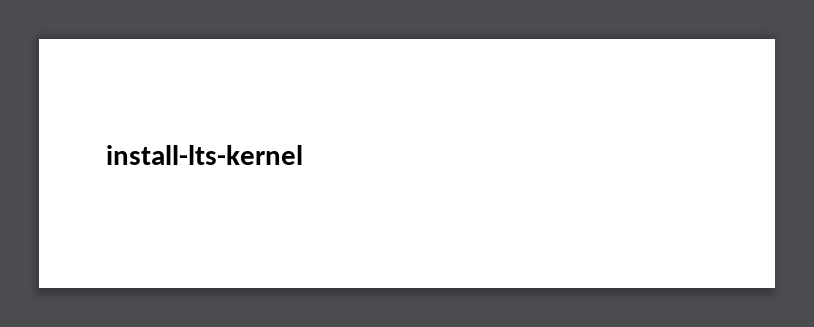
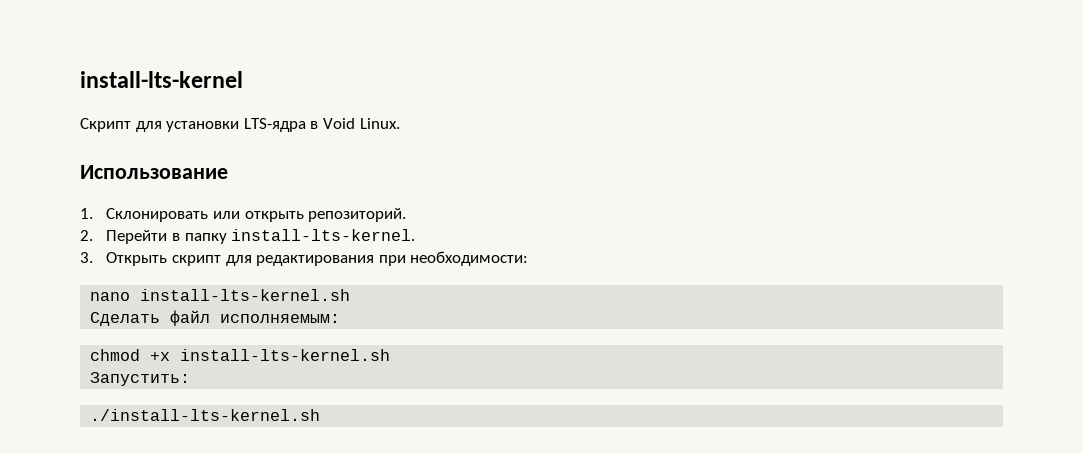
(303, 155) none -> [80,118,400,132] [80,165,228,179] [80,208,407,222] [80,229,416,244] [80,251,529,266] [90,289,351,301] [90,310,341,326] [90,349,391,361] [90,372,191,386] [90,409,321,421] // Скрипт для установки LTS-ядра в Void Linux. // Использование // 1. Склонировать или открыть репозиторий. // 2. Перейти в папку install-lts-kernel. // 3. Открыть скрипт для редактирования при необходимости: // nano install-lts-kernel.sh // Сделать файл исполняемым: // chmod +x install-lts-kernel.sh // Запустить: // ./install-lts-kernel.sh

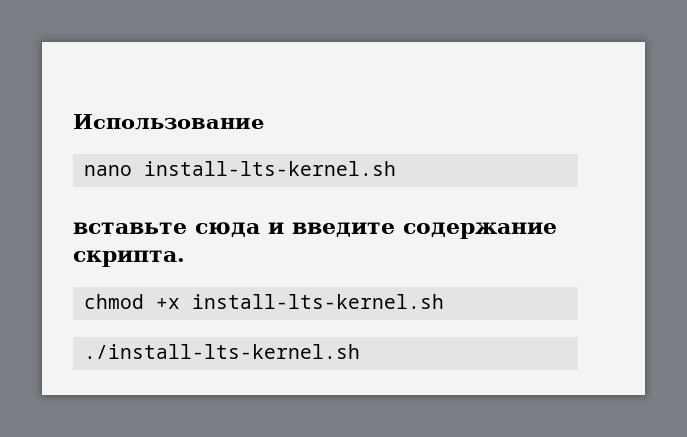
[80,71,243,88] [80,118,400,132] [80,165,228,179] [80,208,407,222] [80,229,416,244] [80,251,529,266] [90,289,351,301] [90,310,341,326] install-lts-kernel // Скрипт для установки LTS-ядра в Void Linux. // Использование // 1. Склонировать или открыть репозиторий. // 2. Перейти в папку install-lts-kernel. // 3. Открыть скрипт для редактирования при необходимости: // nano install-lts-kernel.sh // Сделать файл исполняемым: -> [73,114,264,130] [84,161,397,176] [73,222,557,239] [73,250,185,267] Использование // nano install-lts-kernel.sh // вставьте сюда и введите содержание скрипта.
[90,372,191,386] // Запустить: -> (445, 301) none

